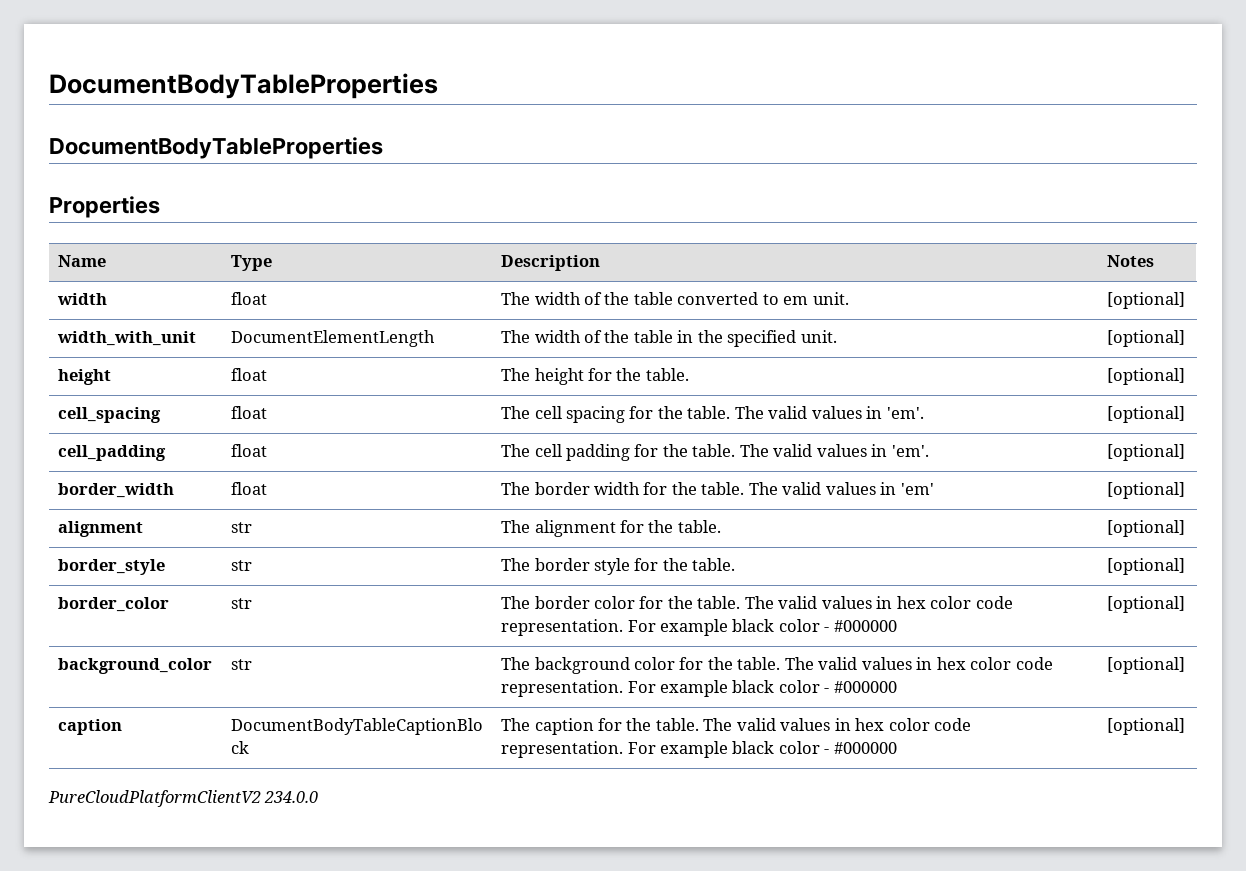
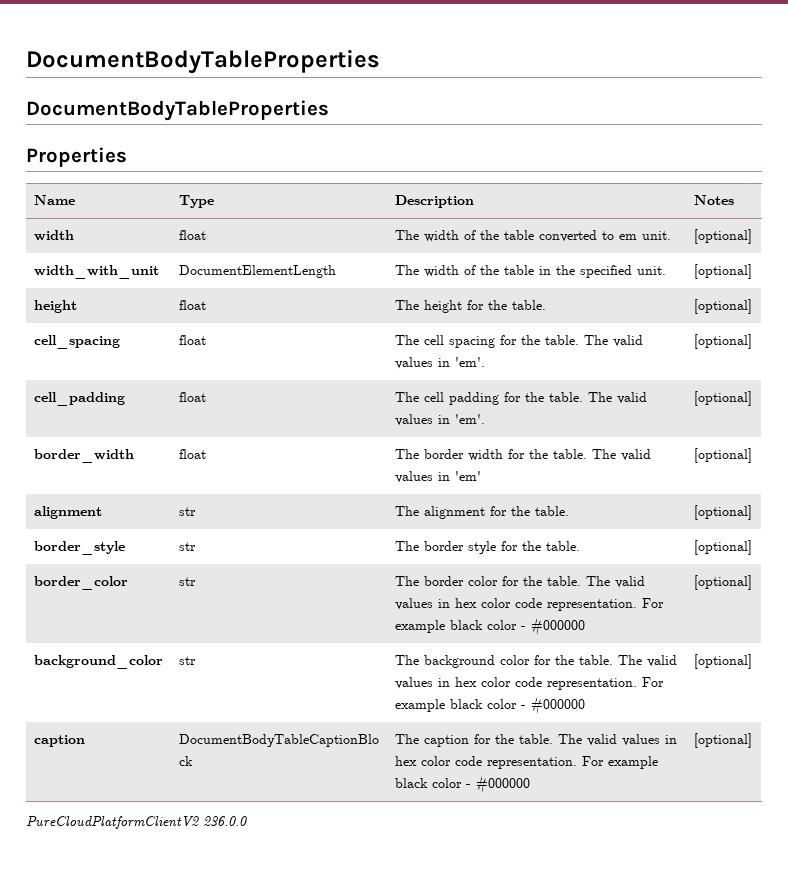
[264,791,319,803] 234.0.0 -> [203,816,247,826] 236.0.0

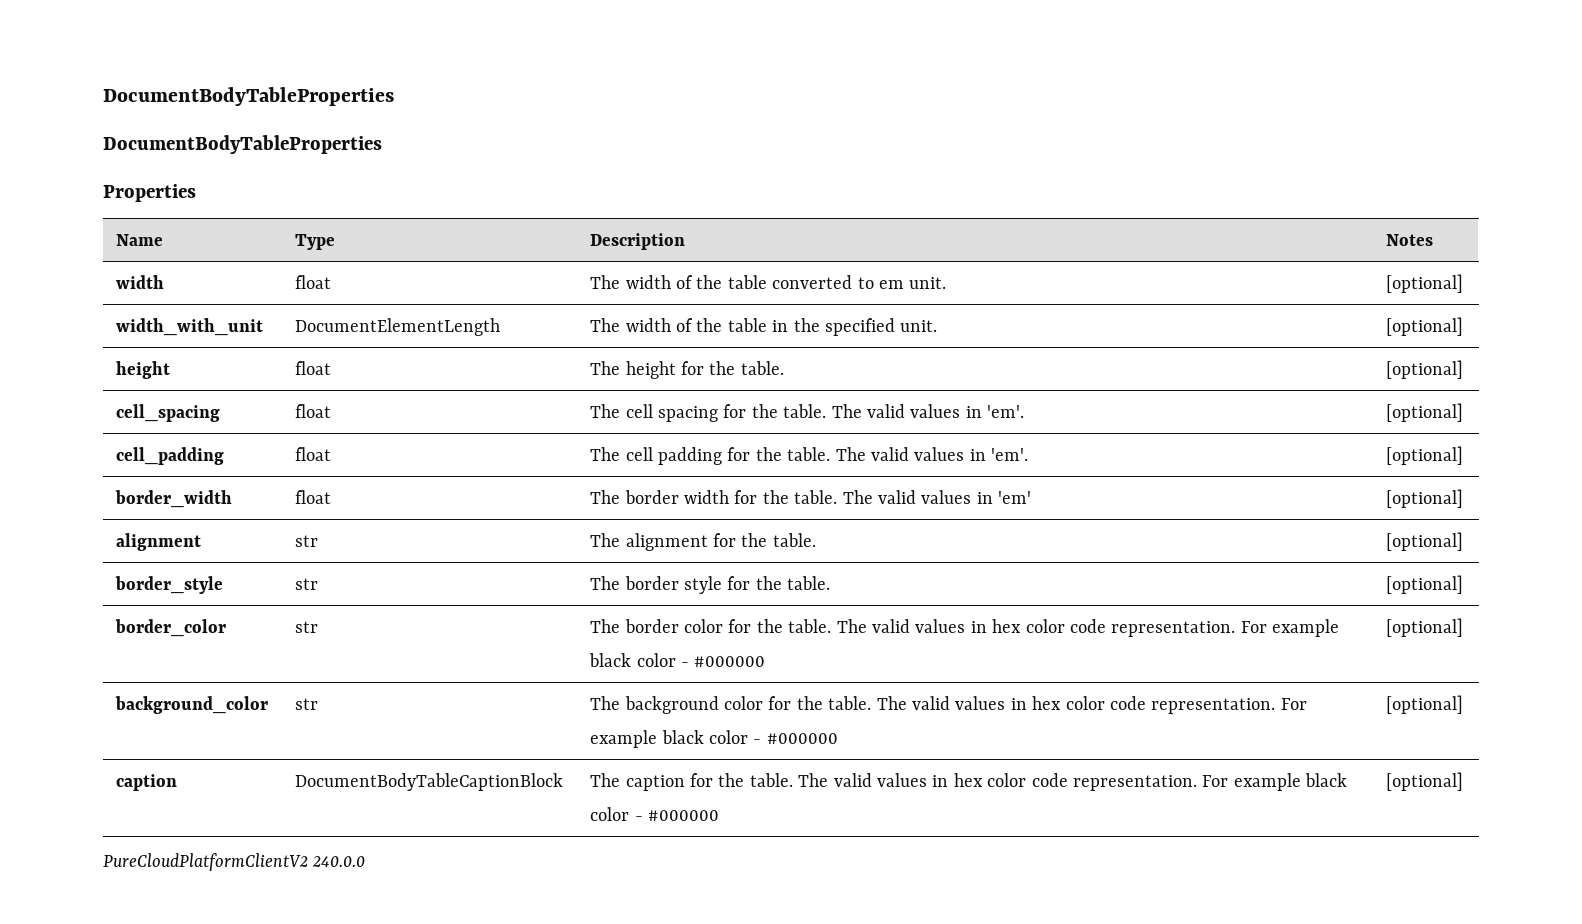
[203,816,247,826] 236.0.0 -> [312,856,366,867] 240.0.0

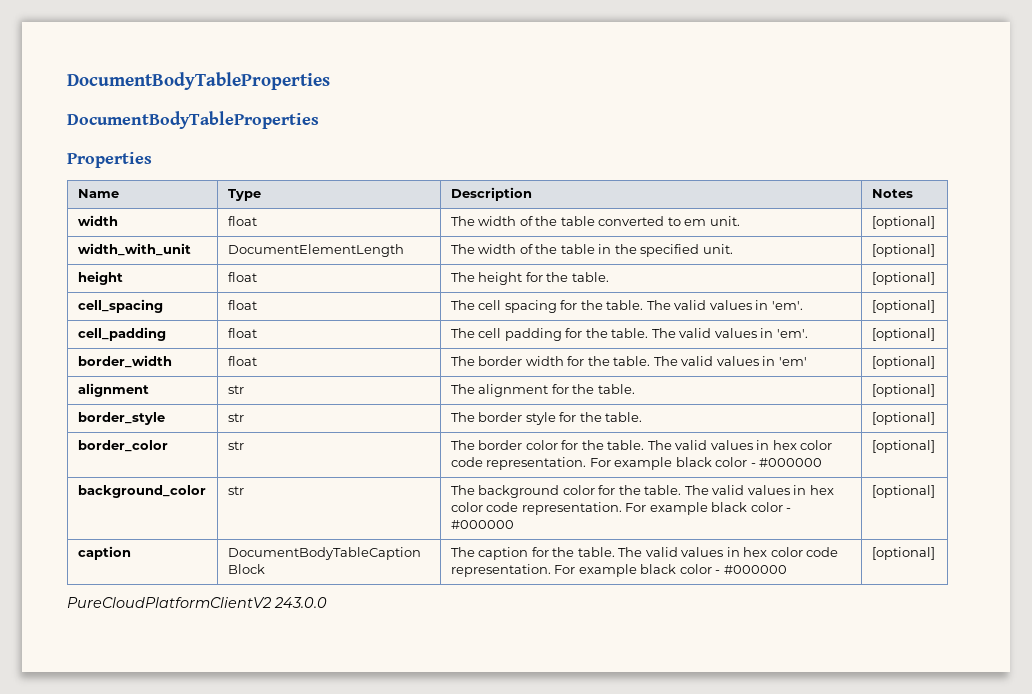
[312,856,366,867] 240.0.0 -> [274,597,327,608] 243.0.0

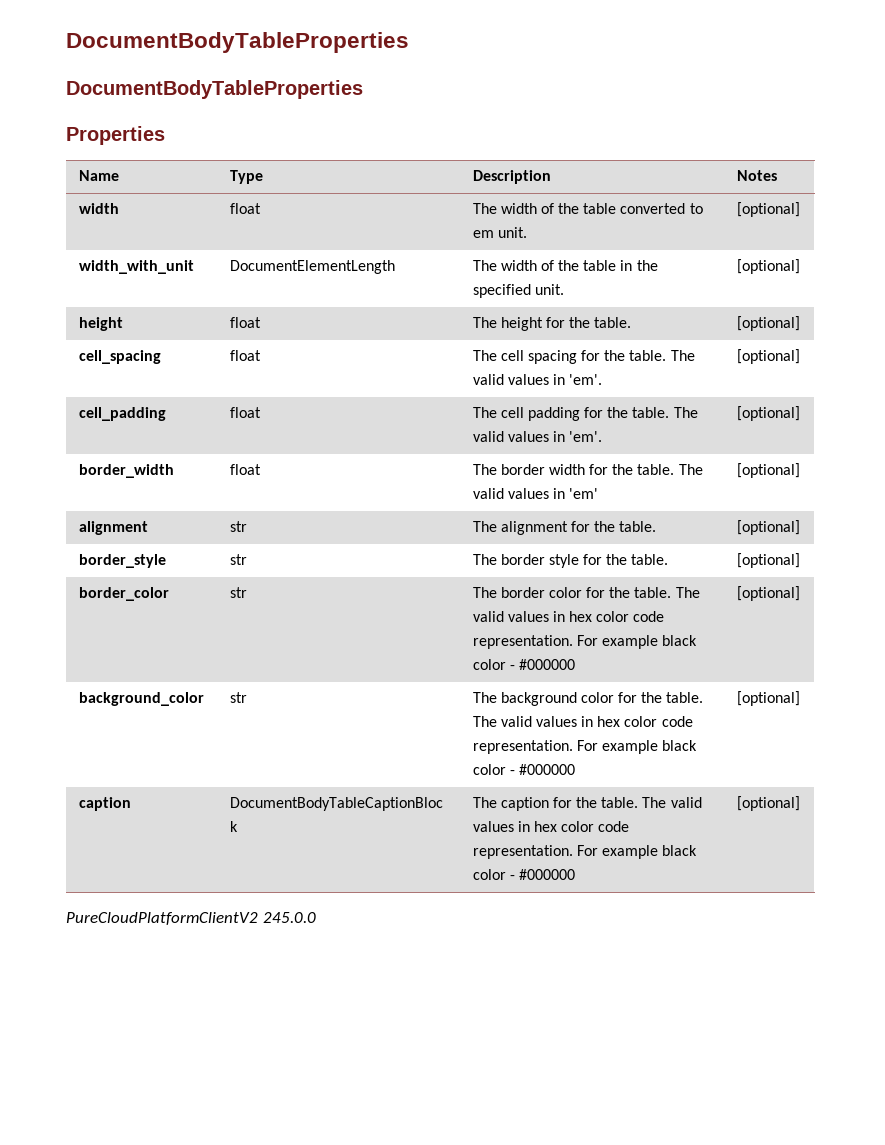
[274,597,327,608] 243.0.0 -> [262,912,316,923] 245.0.0

